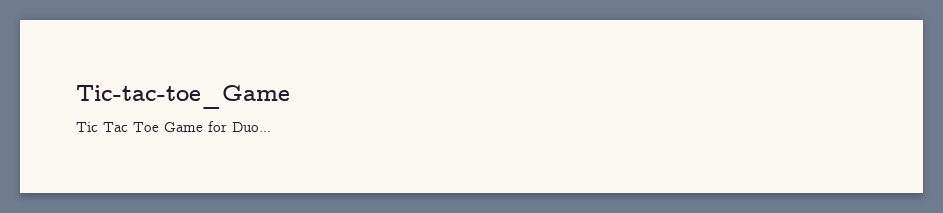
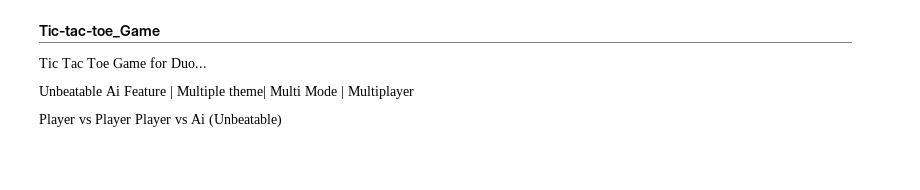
(271, 127) none -> [39,86,414,99] [39,114,282,127] // Unbeatable Ai Feature | Multiple theme| Multi Mode | Multiplayer // Player vs Player Player vs Ai (Unbeatable)

